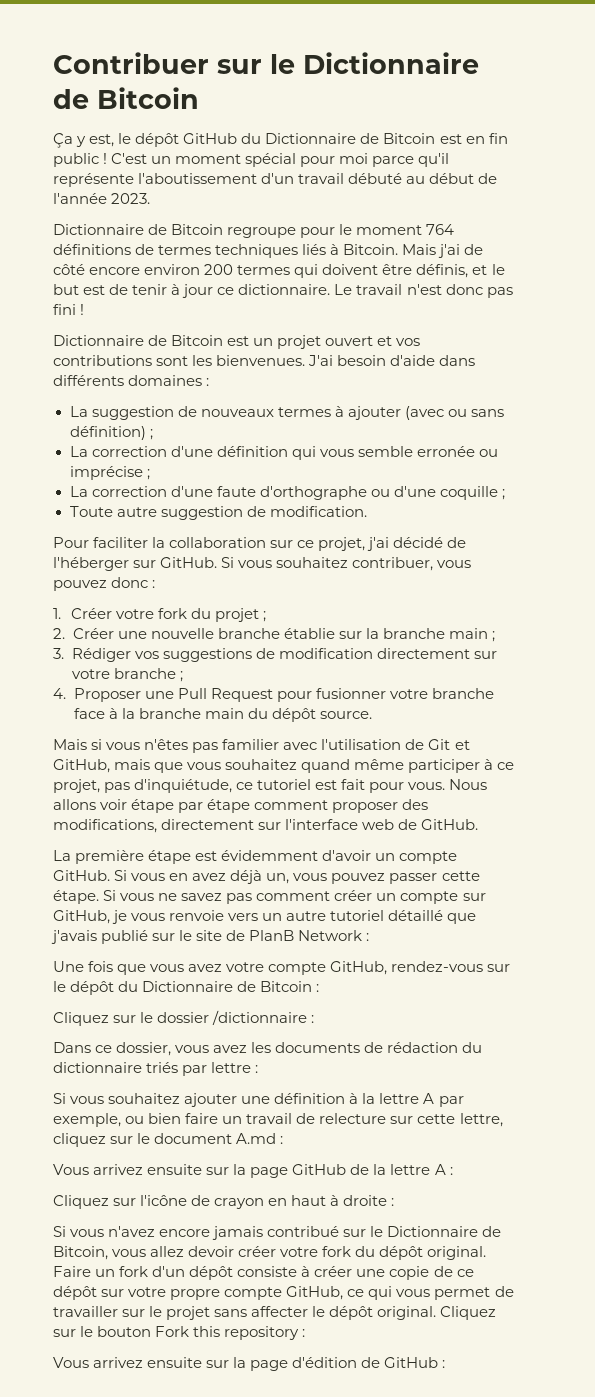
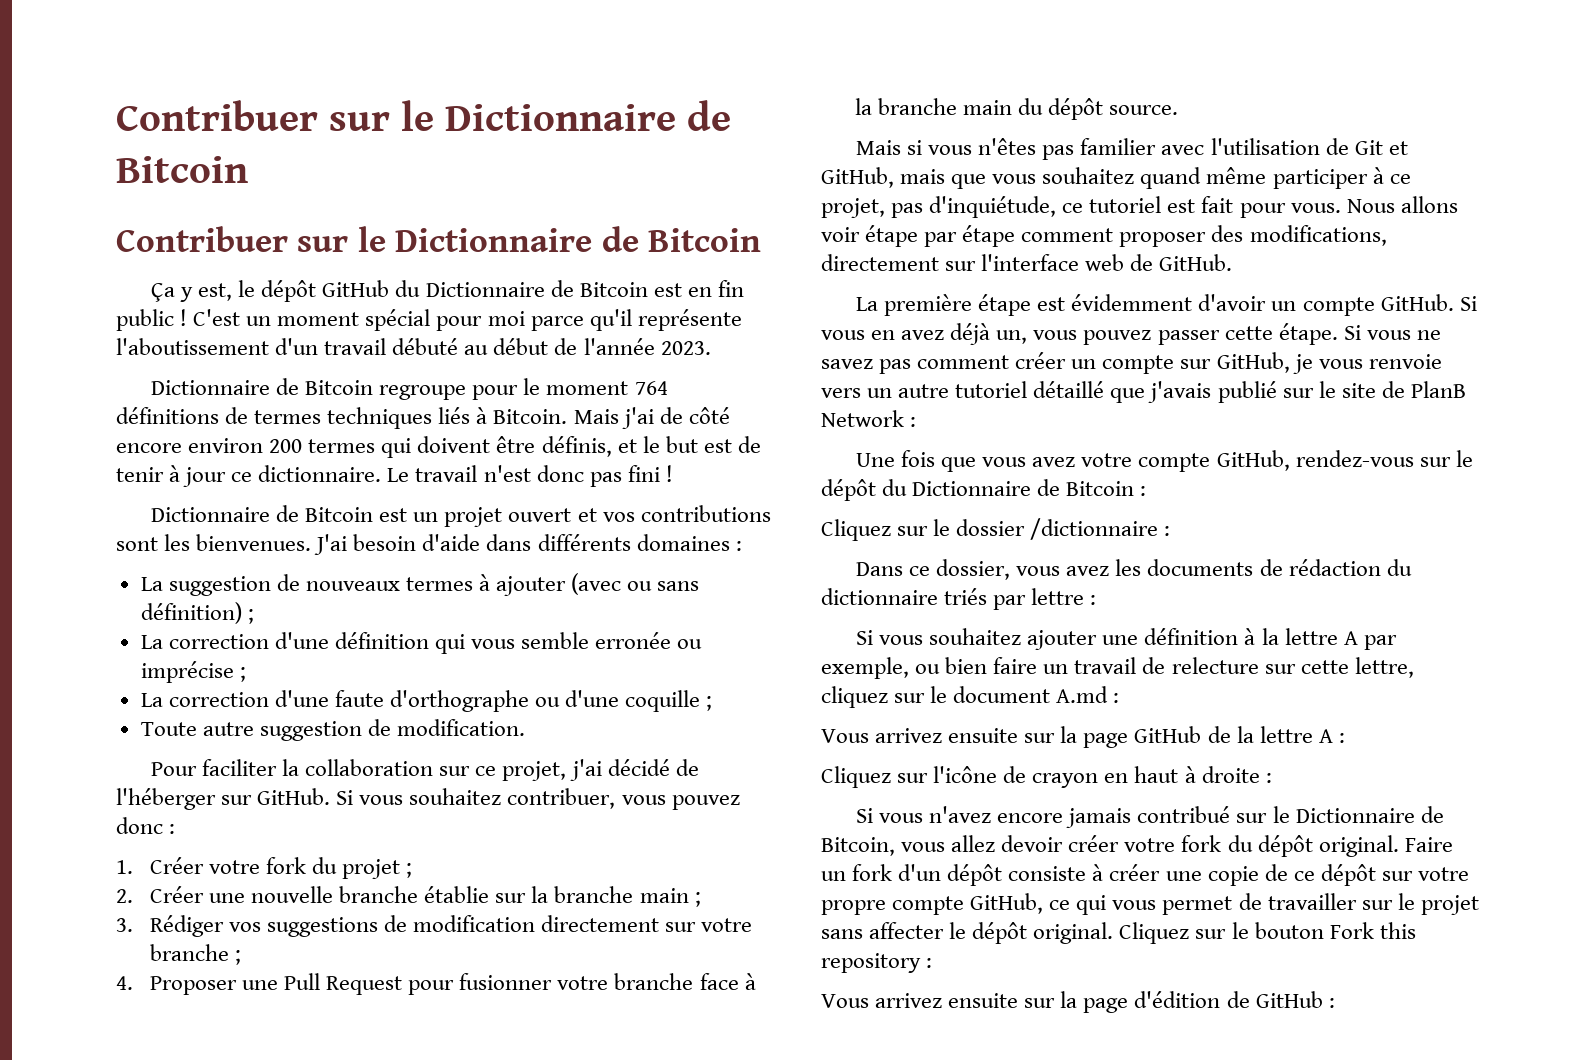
[53,52,479,74] [53,87,199,109] Contribuer sur le Dictionnaire de Bitcoin -> [116,100,731,131] [116,156,248,183] [116,226,762,252] Contribuer sur le Dictionnaire de Bitcoin // Contribuer sur le Dictionnaire de Bitcoin

